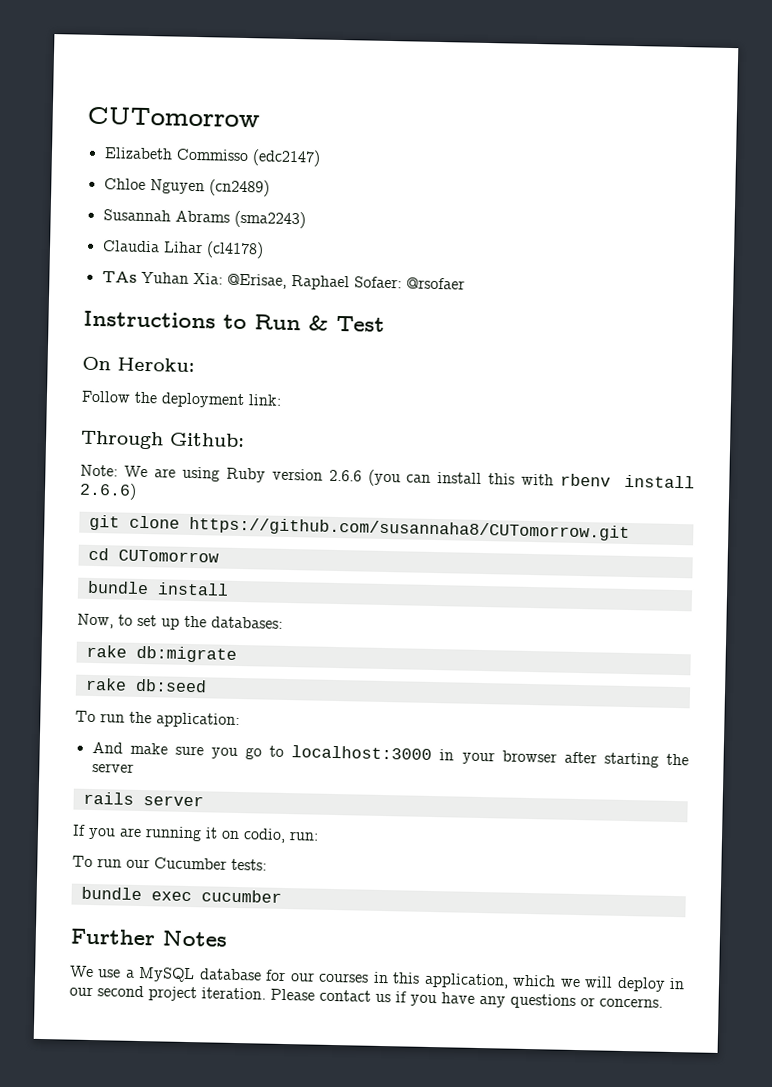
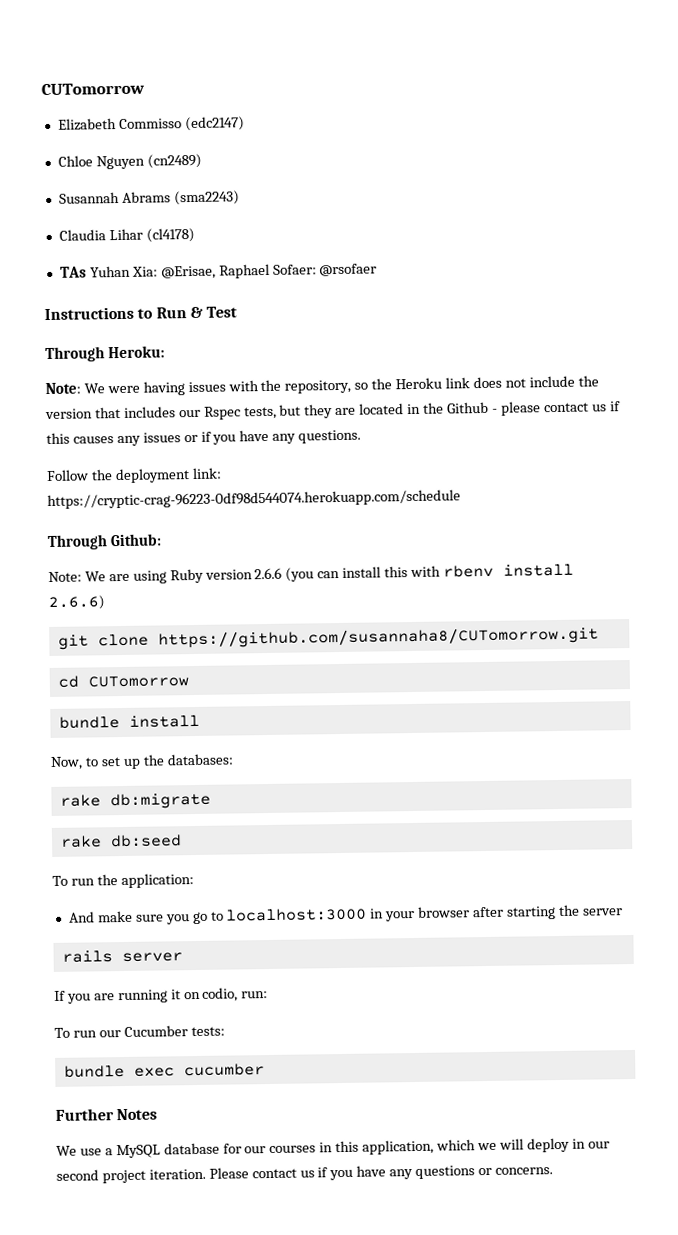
[82,356,111,371] On -> [45,346,105,363] Through
(195, 365) none -> [45,375,599,396] [45,401,621,420] [46,429,362,447] // Note: We were having issues with the repository, so the Heroku link does not include the version that includes our Rspec tests, but they are located in the Github - please contact us if this causes any issues or if you have any questions.
(282, 400) none -> [47,489,461,510] https://cryptic-crag-96223-0df98d544074.herokuapp.com/schedule

